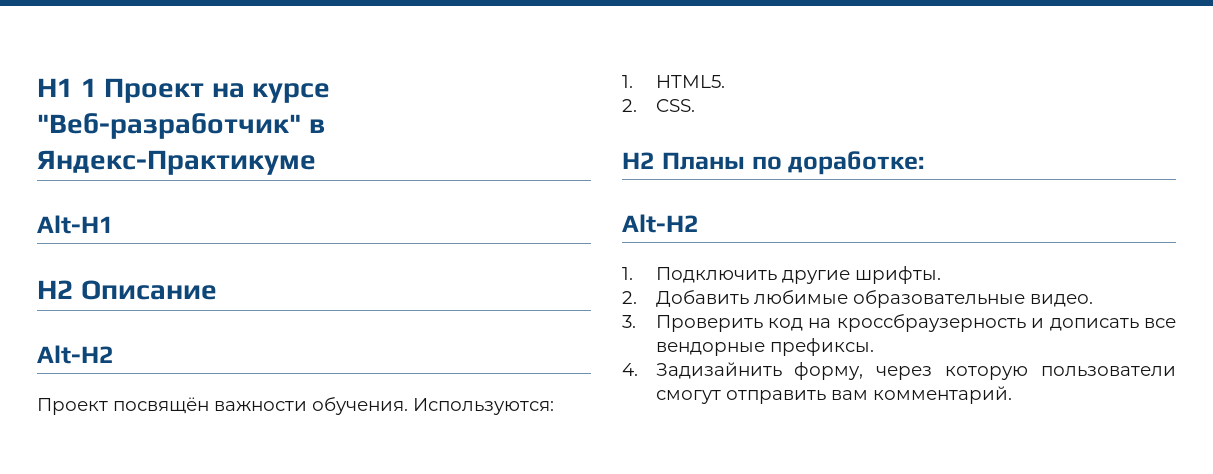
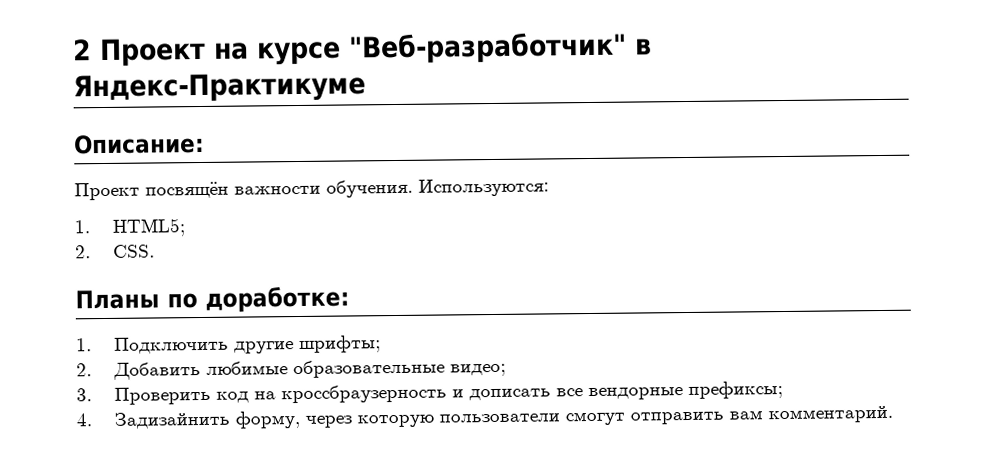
[37,78,97,97] H1 1 -> [72,39,92,61] 2
[37,215,114,234] [37,280,217,300] [37,345,114,364] Alt-H1 // H2 Описание // Alt-H2 -> [73,133,205,155] Описание:
[655,75,725,88] HTML5. -> [111,218,186,237] HTML5;
[622,152,655,169] H2 -> (155, 251) none
[622,214,699,233] // Alt-H2 -> (350, 298) none
[854,266,941,284] шрифты. -> [298,335,381,354] шрифты;
[1029,294,1093,307] видео. -> [449,363,506,377] видео;
[769,338,874,356] префиксы. -> [687,381,783,399] префиксы;

